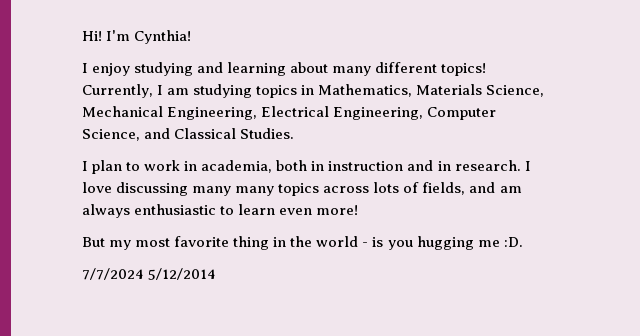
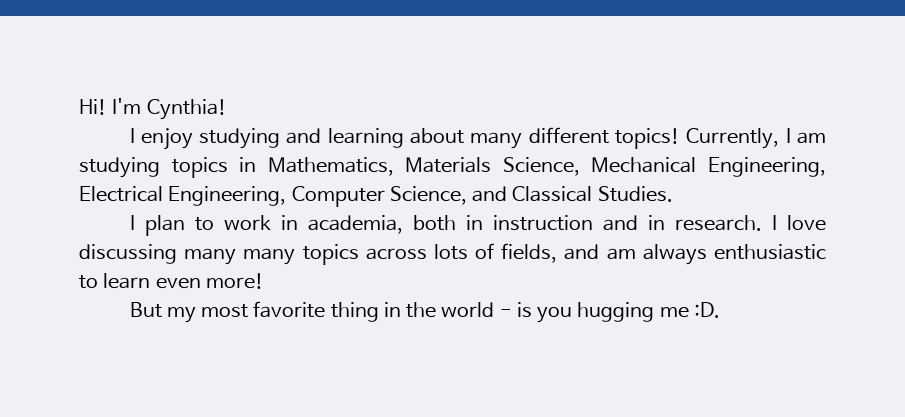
[82,268,217,280] // 7/7/2024 5/12/2014 -> (720, 310) none

